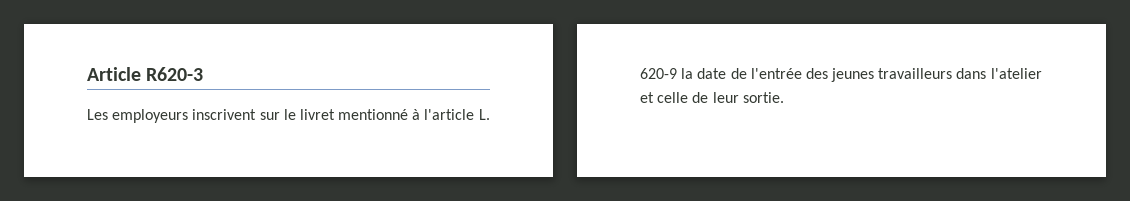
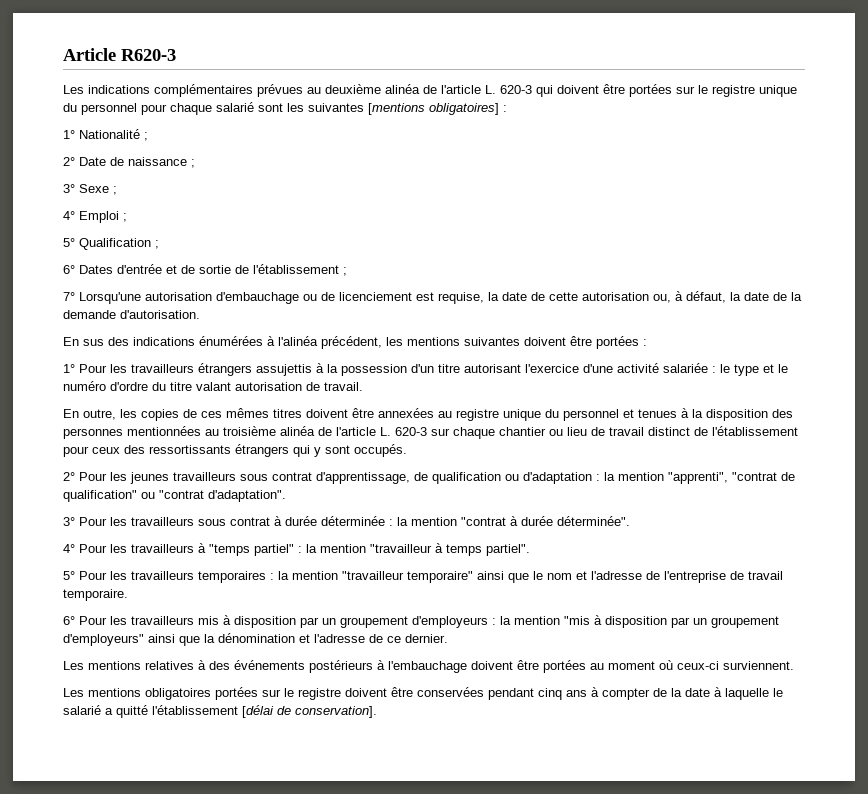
[112,109,490,123] [640,68,1042,82] [640,92,784,103] employeurs inscrivent sur le livret mentionné à l'article L. 620-9 la date de l'entrée des jeunes travailleurs dans l'atelier et celle de leur sortie. -> [88,84,797,97] [63,102,507,115] [63,129,148,141] [63,157,195,168] [63,184,117,195] [63,211,127,223] [63,238,159,250] [63,264,347,276] [63,291,802,304] [63,310,200,319] [63,336,647,349] [63,363,788,376] [63,381,363,391] [63,408,793,421] [63,426,798,439] [63,444,407,457] [63,472,795,484] [63,490,286,502] [63,516,630,526] [63,543,530,556] [63,571,783,583] [63,589,128,601] [63,615,779,628] [63,633,448,646] [63,660,794,673] [63,687,783,700] [63,705,377,718] indications complémentaires prévues au deuxième alinéa de l'article L. 620-3 qui doivent être portées sur le registre unique du personnel pour chaque salarié sont les suivantes [mentions obligatoires] : // 1° Nationalité ; // 2° Date de naissance ; // 3° Sexe ; // 4° Emploi ; // 5° Qualification ; // 6° Dates d'entrée et de sortie de l'établissement ; // 7° Lorsqu'une autorisation d'embauchage ou de licenciement est requise, la date de cette autorisation ou, à défaut, la date de la demande d'autorisation. // En sus des indications énumérées à l'alinéa précédent, les mentions suivantes doivent être portées : // 1° Pour les travailleurs étrangers assujettis à la possession d'un titre autorisant l'exercice d'une activité salariée : le type et le numéro d'ordre du titre valant autorisation de travail. // En outre, les copies de ces mêmes titres doivent être annexées au registre unique du personnel et tenues à la disposition des personnes mentionnées au troisième alinéa de l'article L. 620-3 sur chaque chantier ou lieu de travail distinct de l'établissement pour ceux des ressortissants étrangers qui y sont occupés. // 2° Pour les jeunes travailleurs sous contrat d'apprentissage, de qualification ou d'adaptation : la mention "apprenti", "contrat de qualification" ou "contrat d'adaptation". // 3° Pour les travailleurs sous contrat à durée déterminée : la mention "contrat à durée déterminée". // 4° Pour les travailleurs à "temps partiel" : la mention "travailleur à temps partiel". // 5° Pour les travailleurs temporaires : la mention "travailleur temporaire" ainsi que le nom et l'adresse de l'entreprise de travail temporaire. // 6° Pour les travailleurs mis à disposition par un groupement d'employeurs : la mention "mis à disposition par un groupement d'employeurs" ainsi que la dénomination et l'adresse de ce dernier. // Les mentions relatives à des événements postérieurs à l'embauchage doivent être portées au moment où ceux-ci surviennent. // Les mentions obligatoires portées sur le registre doivent être conservées pendant cinq ans à compter de la date à laquelle le salarié a quitté l'établissement [délai de conservation].

